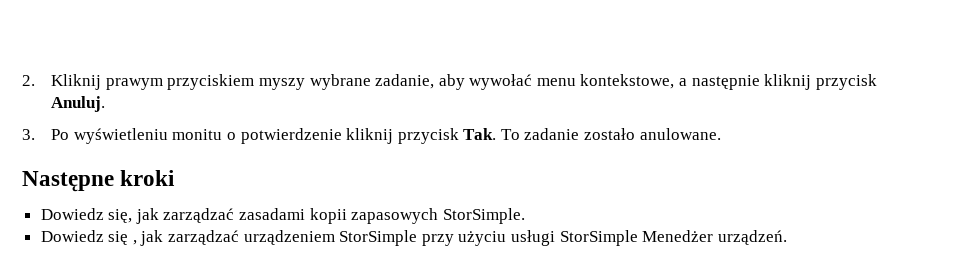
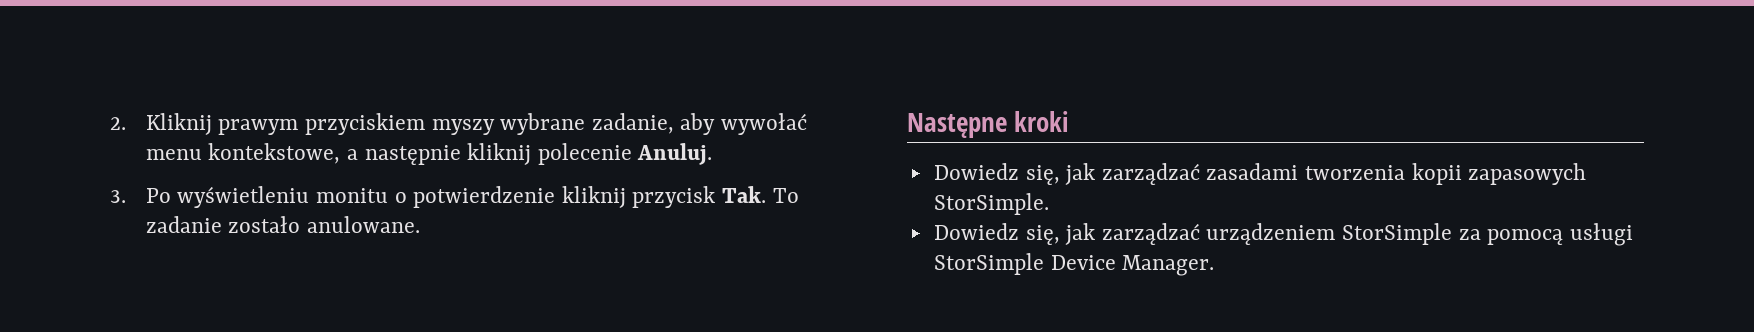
[815,74,877,90] przycisk -> [537,143,632,165] polecenie
(306, 214) none -> [1305,165,1406,180] tworzenia
[108,231,137,245] się , -> [1025,225,1060,245] się,
[421,230,787,246] przy użyciu usługi StorSimple Menedżer urządzeń. -> [1458,223,1633,246] [933,253,1215,276] za pomocą usługi StorSimple Device Manager.

